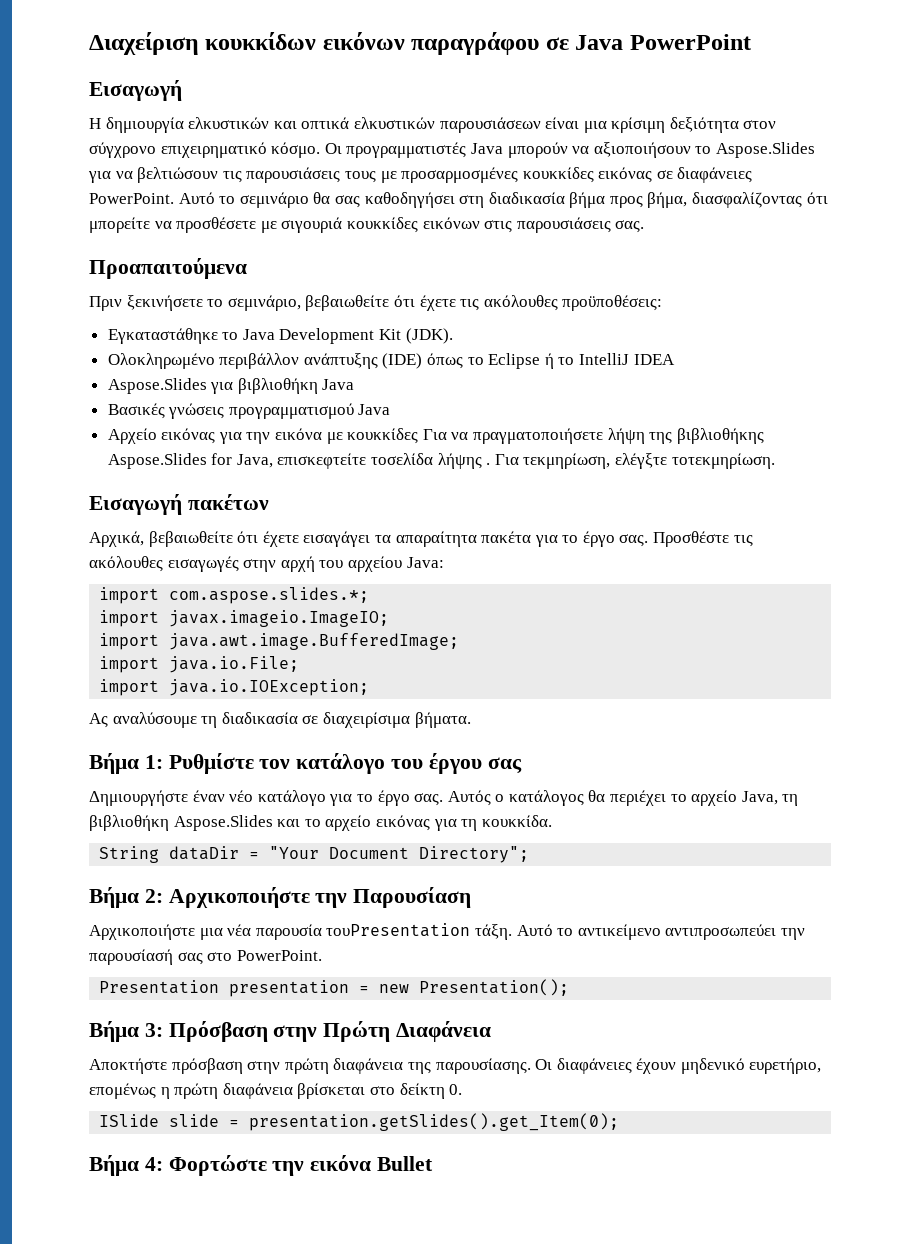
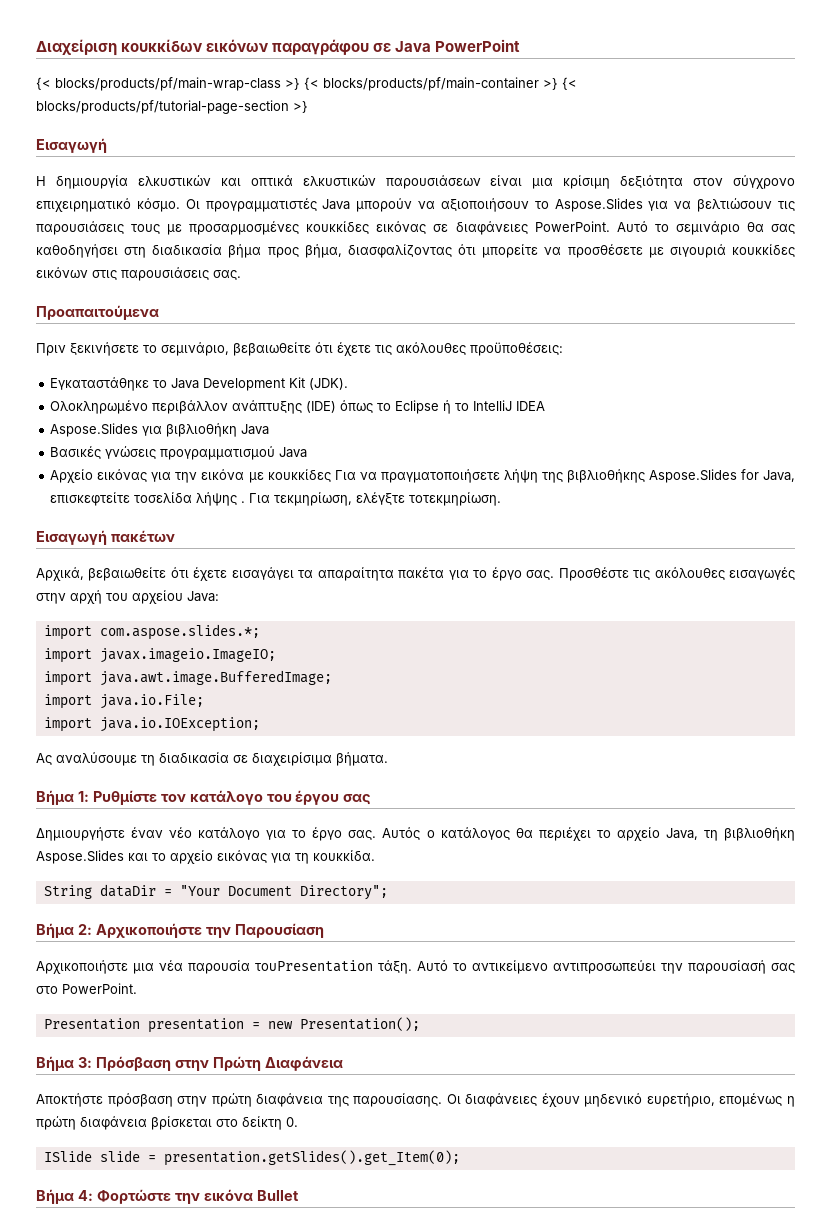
(751, 42) none -> [36,77,577,91] [36,100,308,114] // {< blocks/products/pf/main-wrap-class >} {< blocks/products/pf/main-container >} {< blocks/products/pf/tutorial-page-section >}

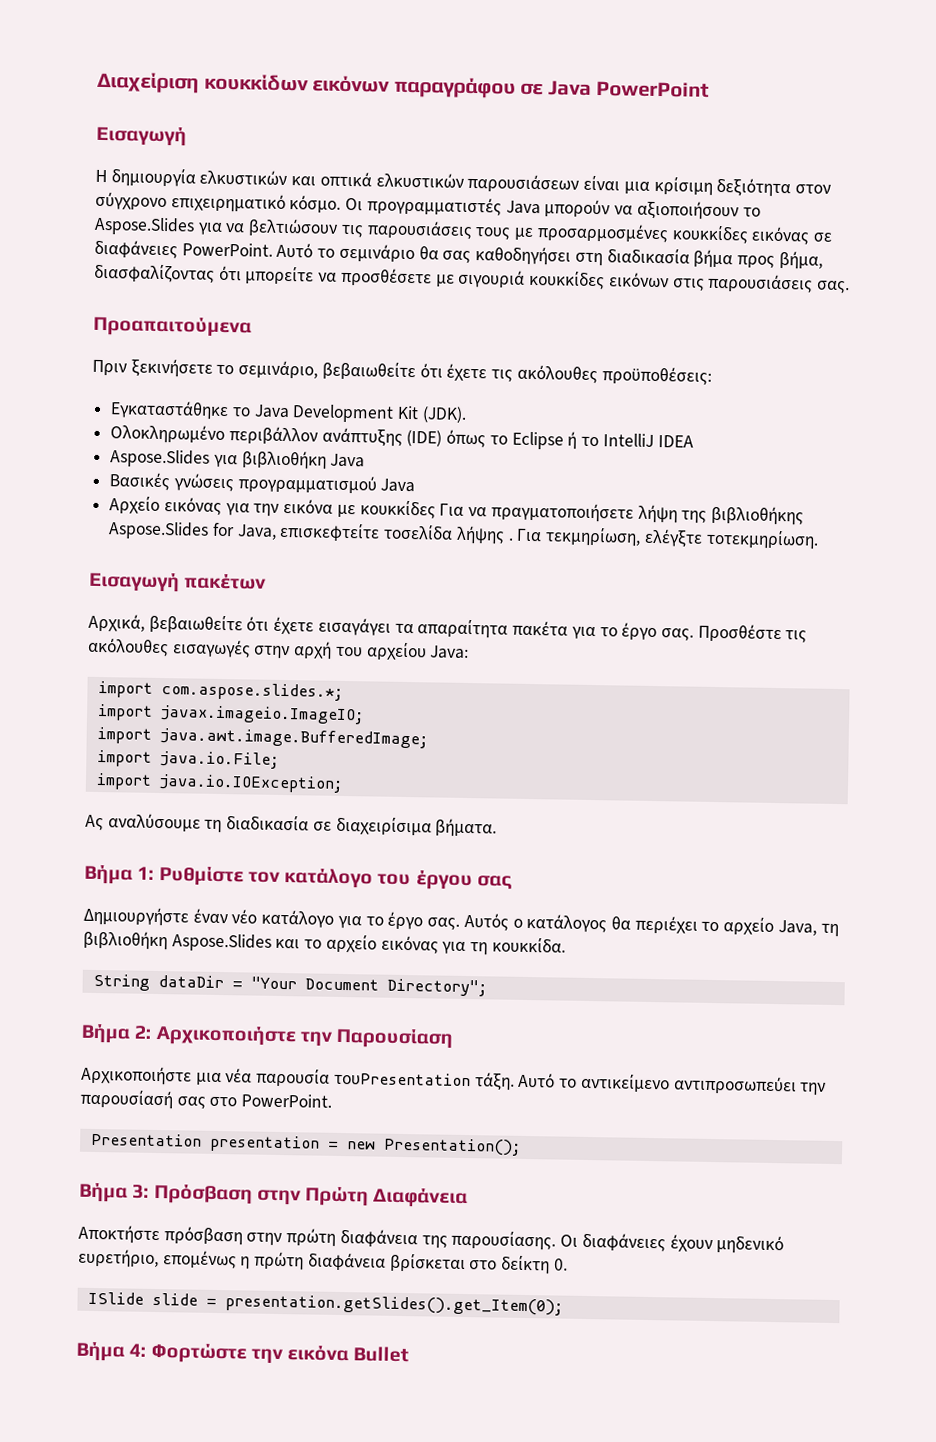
[36,77,577,91] [36,100,308,114] // {< blocks/products/pf/main-wrap-class >} {< blocks/products/pf/main-container >} {< blocks/products/pf/tutorial-page-section >} -> (710, 89) none

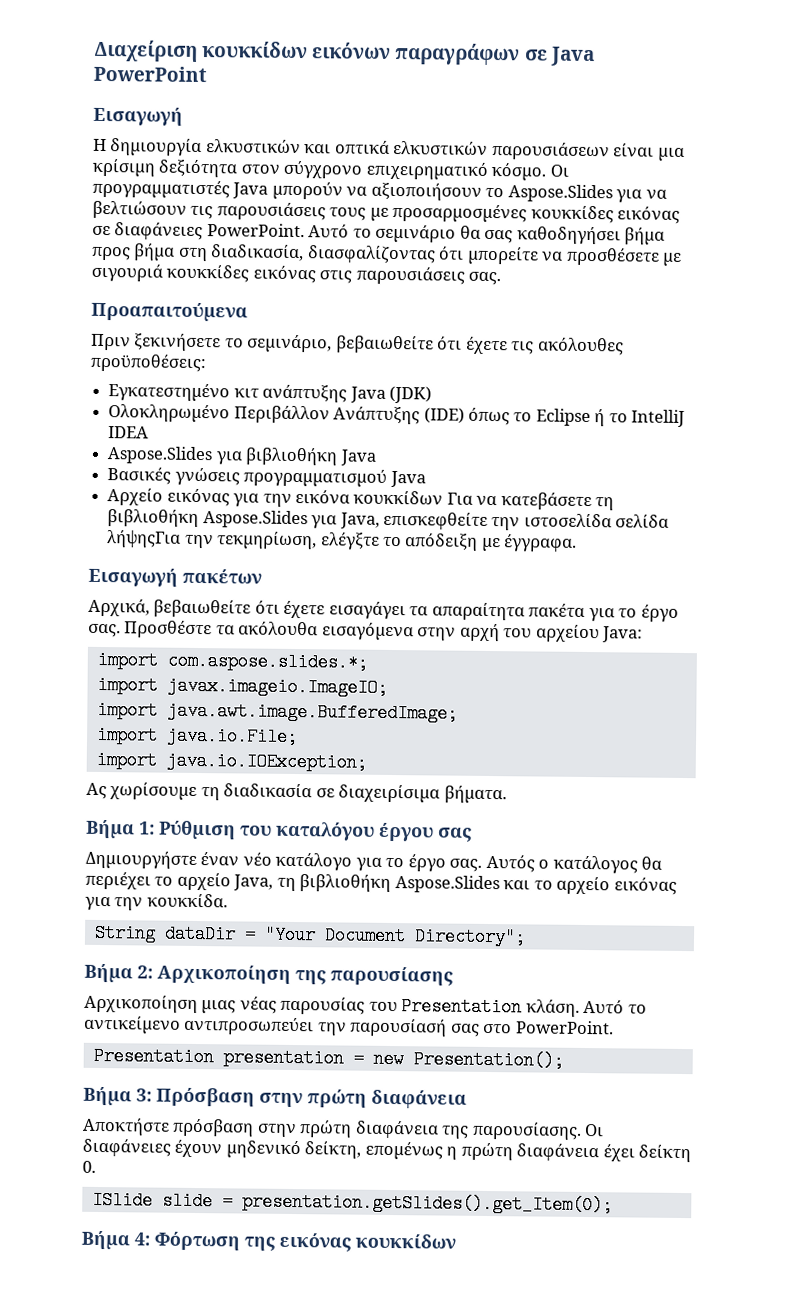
[393,76,516,99] παραγράφου -> [394,42,521,66] παραγράφων
[574,248,823,270] στη διαδικασία βήμα προς βήμα, -> [624,227,666,245] [91,243,305,262] βήμα προς βήμα στη διαδικασία,
[608,272,669,288] εικόνων -> [252,265,316,284] εικόνας
[110,400,467,423] Εγκαταστάθηκε το Java Development Kit (JDK). -> [108,383,432,404] Εγκατεστημένο κιτ ανάπτυξης Java (JDK)
[228,426,403,447] περιβάλλον ανάπτυξης -> [233,405,421,425] Περιβάλλον Ανάπτυξης
[336,500,804,526] [108,521,819,550] με κουκκίδες Για να πραγματοποιήσετε λήψη της βιβλιοθήκης Aspose.Slides for Java, επισκεφτείτε τοσελίδα λήψης . Για τεκμηρίωση, ελέγξτε τοτεκμηρίωση. -> [353,490,615,511] [107,509,670,531] [107,530,578,552] κουκκίδων Για να κατεβάσετε τη βιβλιοθήκη Aspose.Slides για Java, επισκεφθείτε την ιστοσελίδα σελίδα λήψηςΓια την τεκμηρίωση, ελέγξτε το απόδειξη με έγγραφα.
[785,630,808,643] [88,637,251,658] τις ακόλουθες εισαγωγές -> [215,621,414,641] τα ακόλουθα εισαγόμενα
[107,813,201,832] αναλύσουμε -> [109,782,198,800] χωρίσουμε
[158,865,412,889] Ρυθμίστε τον κατάλογο του -> [159,820,375,841] Ρύθμιση του καταλόγου
[470,942,489,956] τη -> [114,897,144,911] την
[155,1024,454,1049] [81,1065,515,1091] Αρχικοποιήστε την Παρουσίαση // Αρχικοποιήστε μια νέα παρουσία τουPresentation τάξη. -> [157,964,453,986] [84,994,580,1017] Αρχικοποίηση της παρουσίασης // Αρχικοποίηση μιας νέας παρουσίας του Presentation κλάση.
[305,1186,469,1209] Πρώτη Διαφάνεια -> [307,1089,467,1109] πρώτη διαφάνεια
[78,1248,159,1269] ευρετήριο, -> [304,1141,362,1159] δείκτη,
[389,1253,498,1273] βρίσκεται στο -> [602,1144,635,1162] έχει
[150,1342,410,1365] Φορτώστε την εικόνα Bullet -> [154,1231,456,1252] Φόρτωση της εικόνας κουκκίδων

